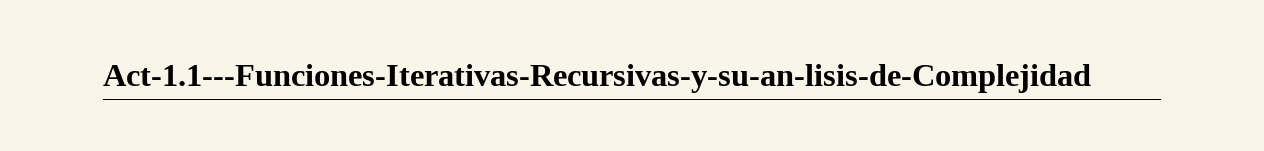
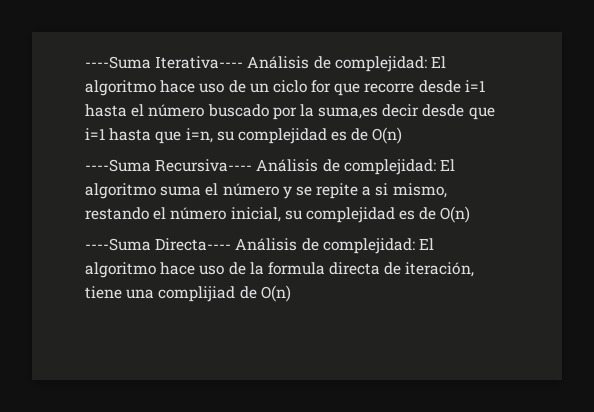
[103,64,1091,93] Act-1.1---Funciones-Iterativas-Recursivas-y-su-an-lisis-de-Complejidad -> [85,56,446,72] [85,80,485,96] [85,104,495,120] [85,127,403,144] [85,159,455,175] [85,183,447,199] [85,206,471,223] [85,238,434,254] [85,262,475,278] [85,285,291,302] ----Suma Iterativa---- Análisis de complejidad: El algoritmo hace uso de un ciclo for que recorre desde i=1 hasta el número buscado por la suma,es decir desde que i=1 hasta que i=n, su complejidad es de O(n) // ----Suma Recursiva---- Análisis de complejidad: El algoritmo suma el número y se repite a si mismo, restando el número inicial, su complejidad es de O(n) // ----Suma Directa---- Análisis de complejidad: El algoritmo hace uso de la formula directa de iteración, tiene una complijiad de O(n)

